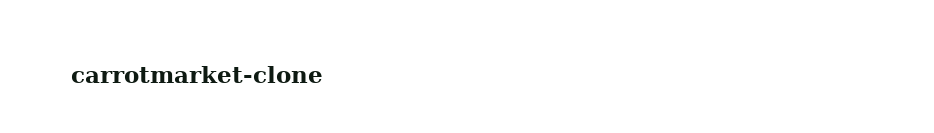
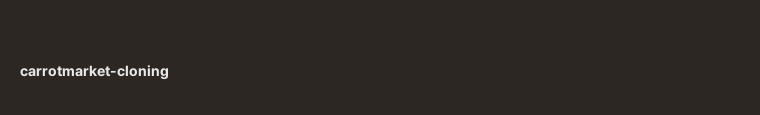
[71,66,323,83] carrotmarket-clone -> [20,65,169,80] carrotmarket-cloning

